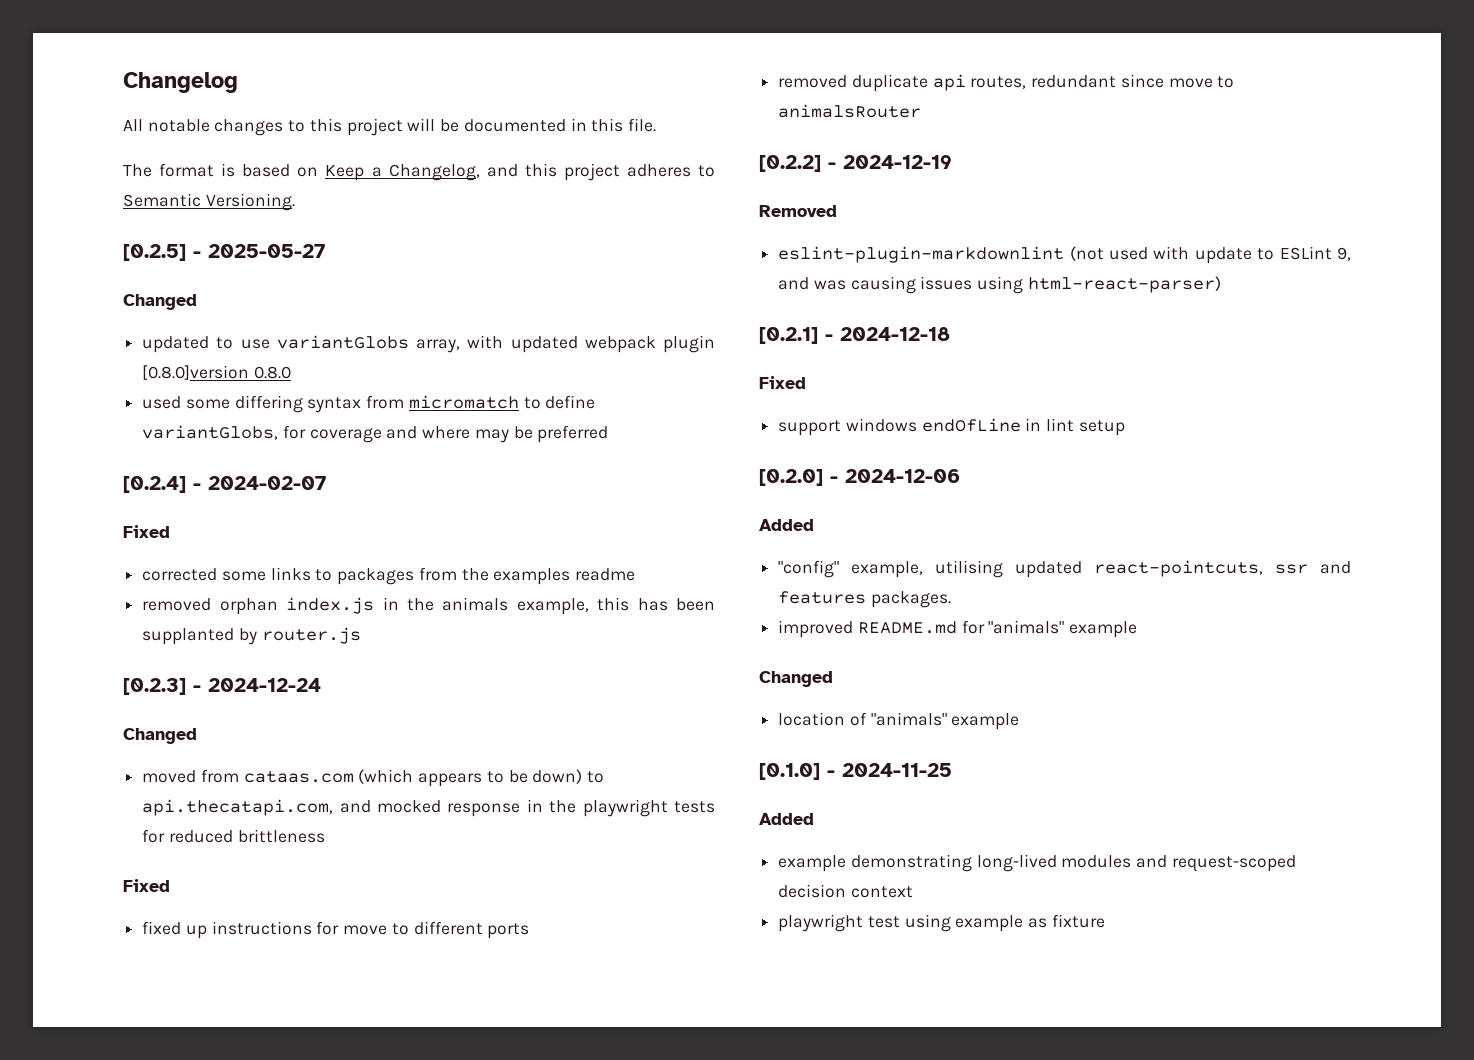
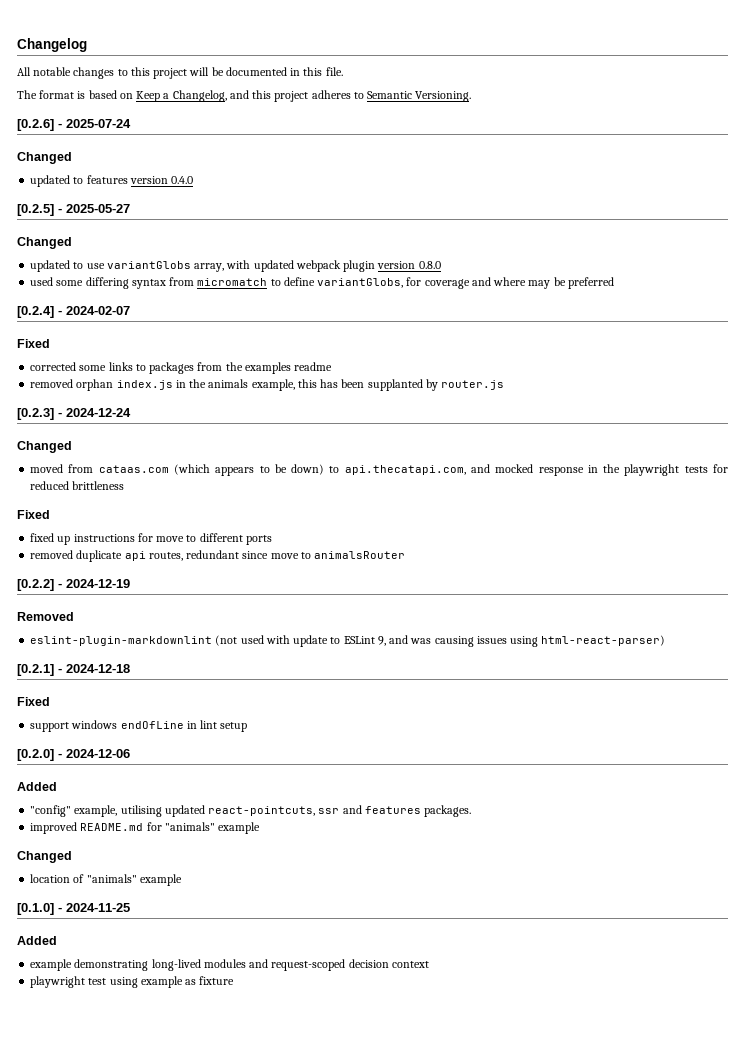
(295, 202) none -> [17,119,131,131] [17,152,72,164] [30,175,194,187] // [0.2.6] - 2025-07-24 // Changed // updated to features version 0.4.0
[142,365,250,380] [0.8.0]version -> [377,261,416,269] version

